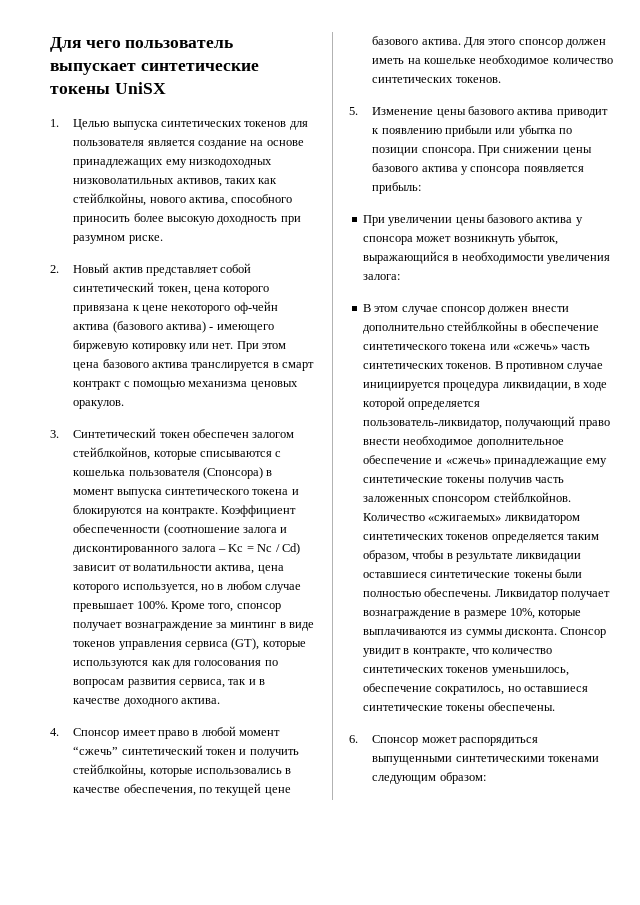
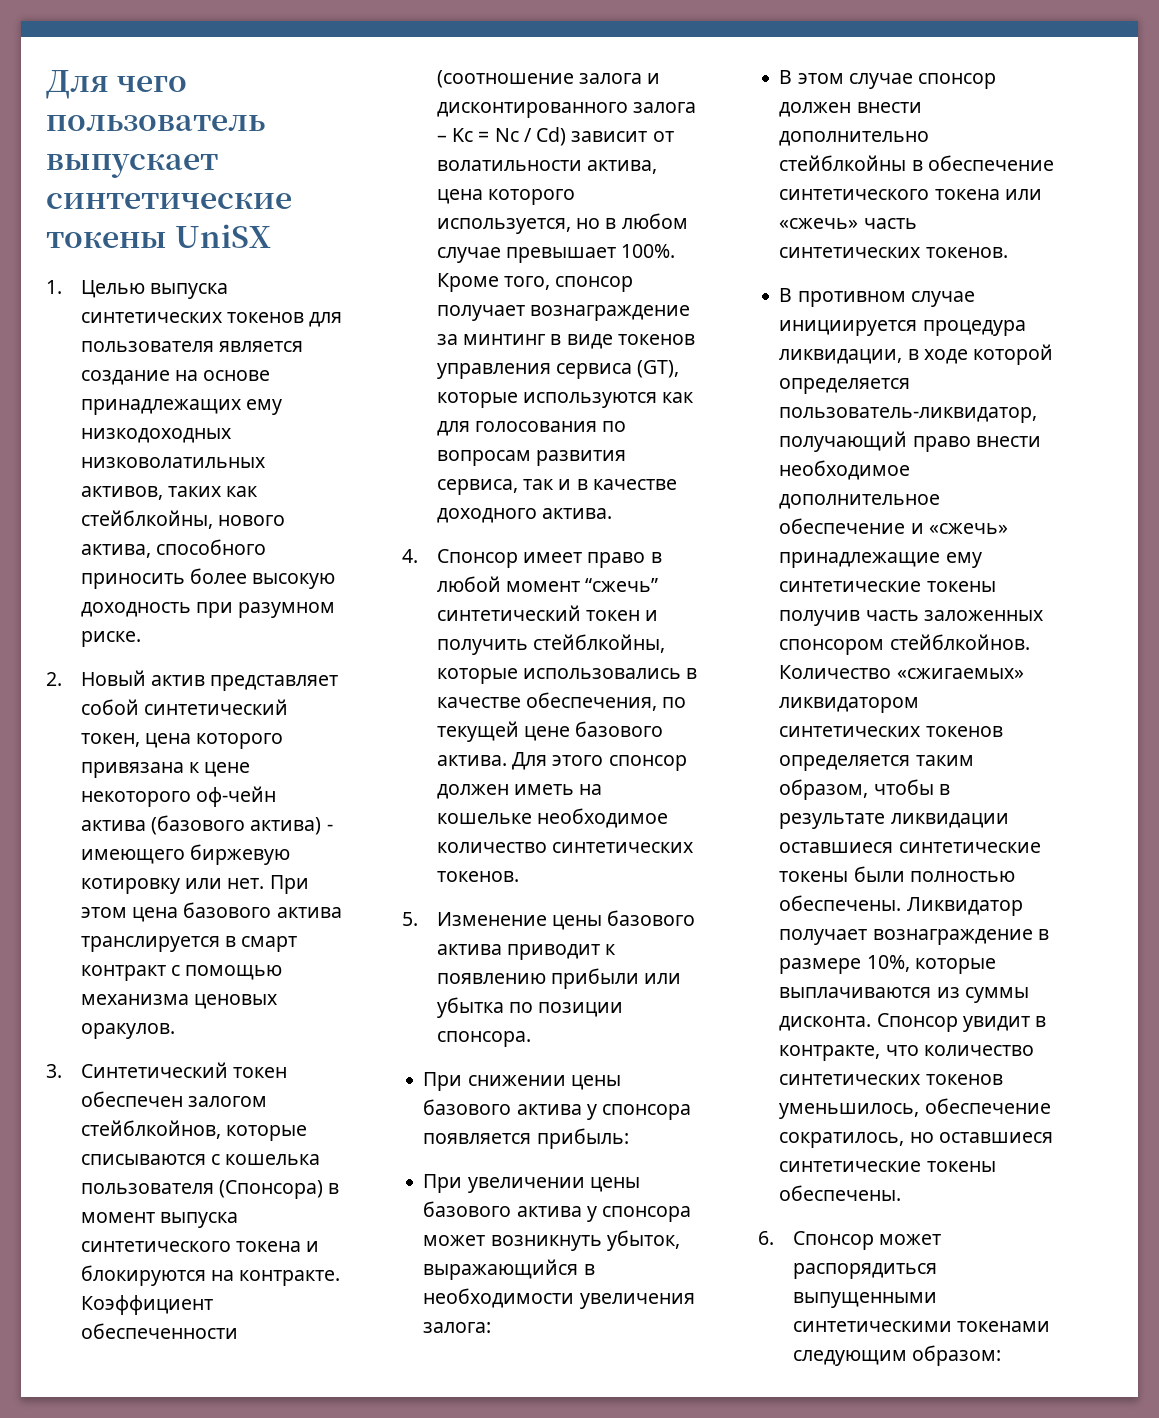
(475, 151) none -> (531, 1039) //
(492, 366) none -> (1008, 252) //

